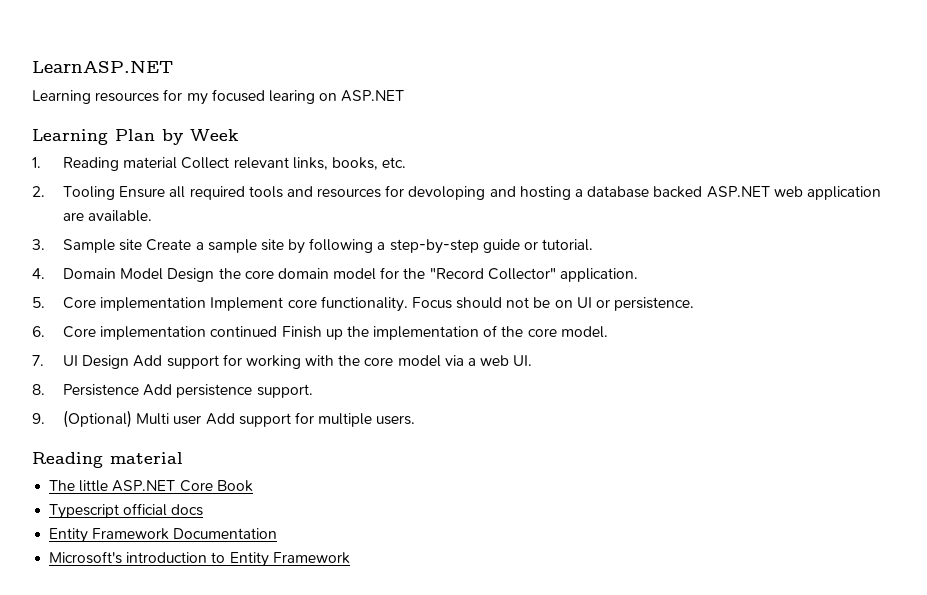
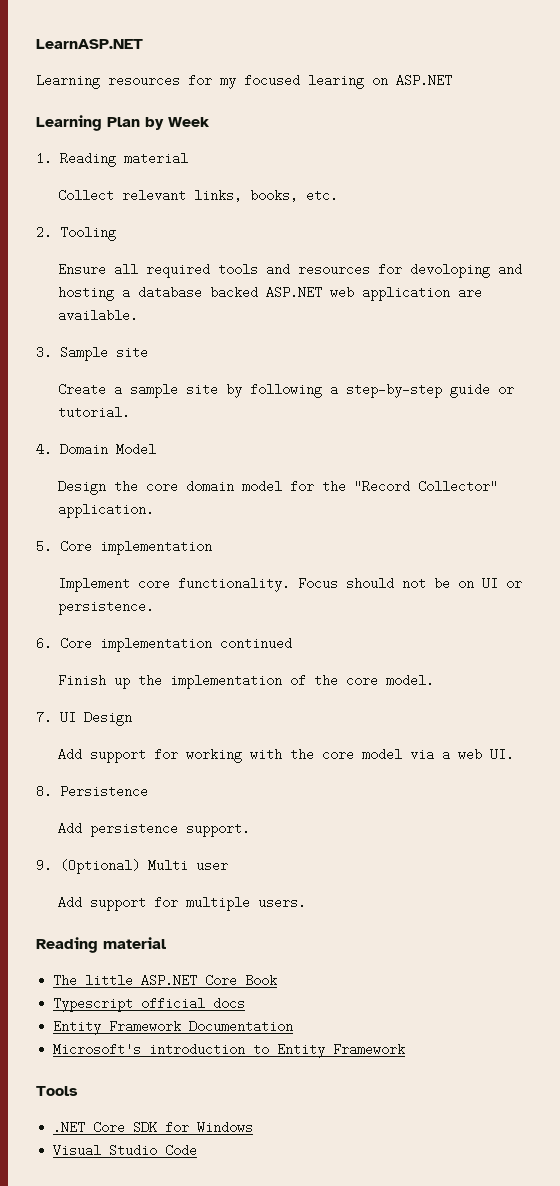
(178, 163) none -> (188, 158) //
(115, 193) none -> (116, 233) //
(143, 245) none -> (148, 352) //
(164, 274) none -> (156, 449) //
(207, 304) none -> (212, 547) //
(278, 331) none -> (292, 643) //
(130, 362) none -> (132, 718) //
(139, 390) none -> (148, 791) //
(202, 420) none -> (228, 865) //
(350, 558) none -> [36,1086,78,1096] [53,1121,254,1134] [53,1144,198,1157] // Tools // .NET Core SDK for Windows // Visual Studio Code

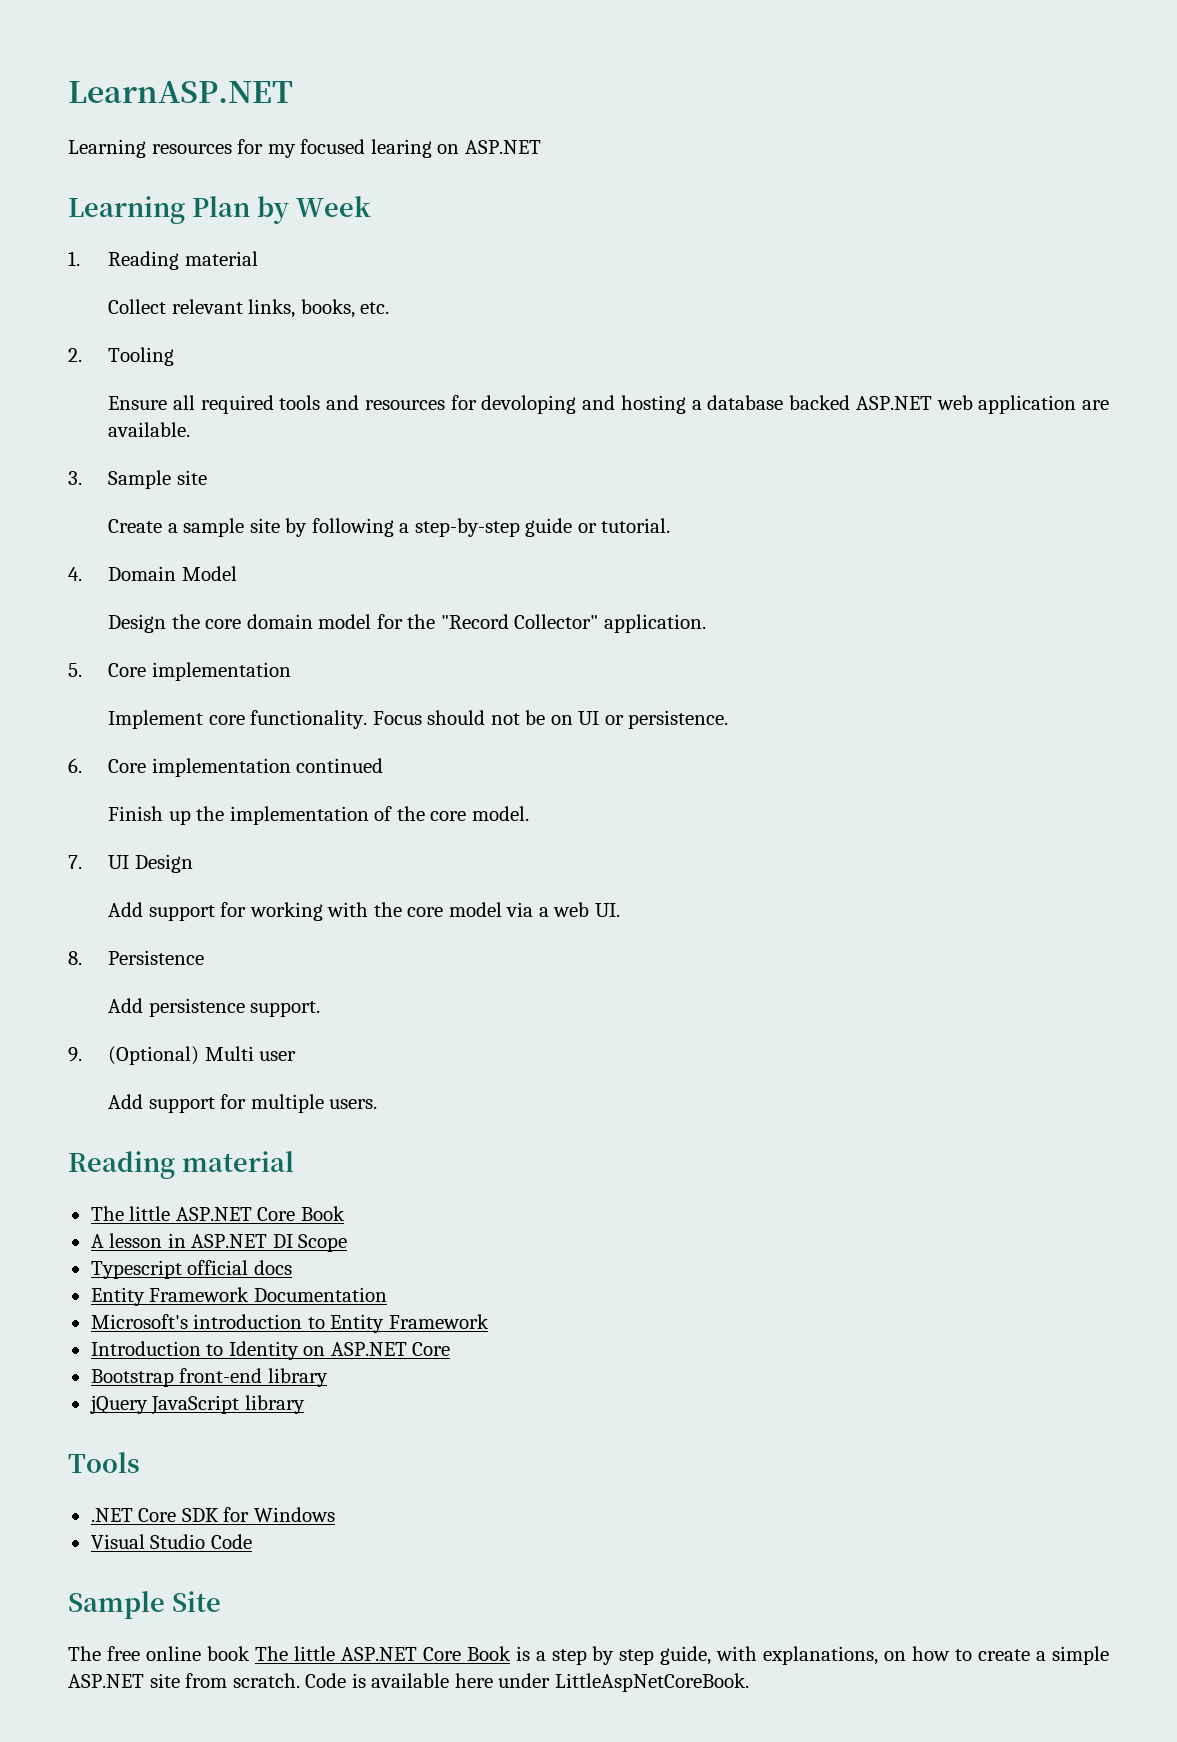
(278, 980) none -> [90,1233,348,1252] // A lesson in ASP.NET DI Scope
(406, 1049) none -> [90,1341,451,1360] [90,1368,328,1387] [89,1395,305,1415] // Introduction to Identity on ASP.NET Core // Bootstrap front-end library // jQuery JavaScript library
(198, 1150) none -> [68,1591,221,1619] [68,1646,1110,1665] [68,1673,749,1692] // Sample Site // The free online book The little ASP.NET Core Book is a step by step guide, with explanations, on how to create a simple ASP.NET site from scratch. Code is available here under LittleAspNetCoreBook.

